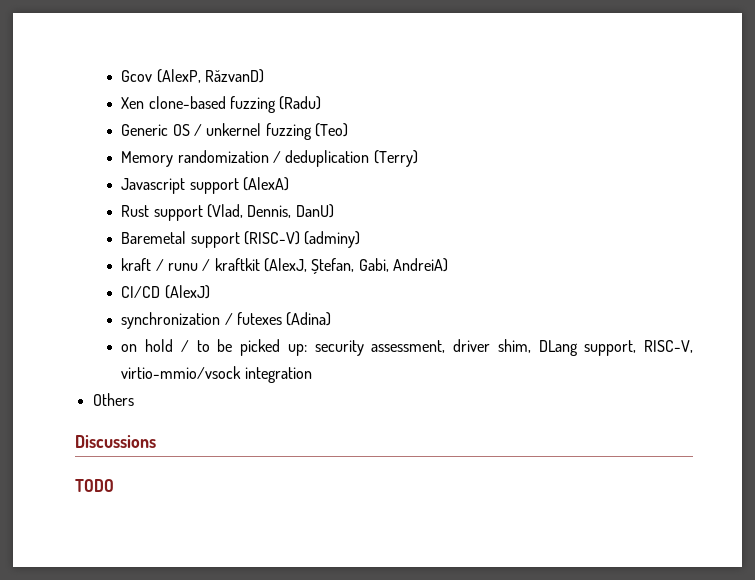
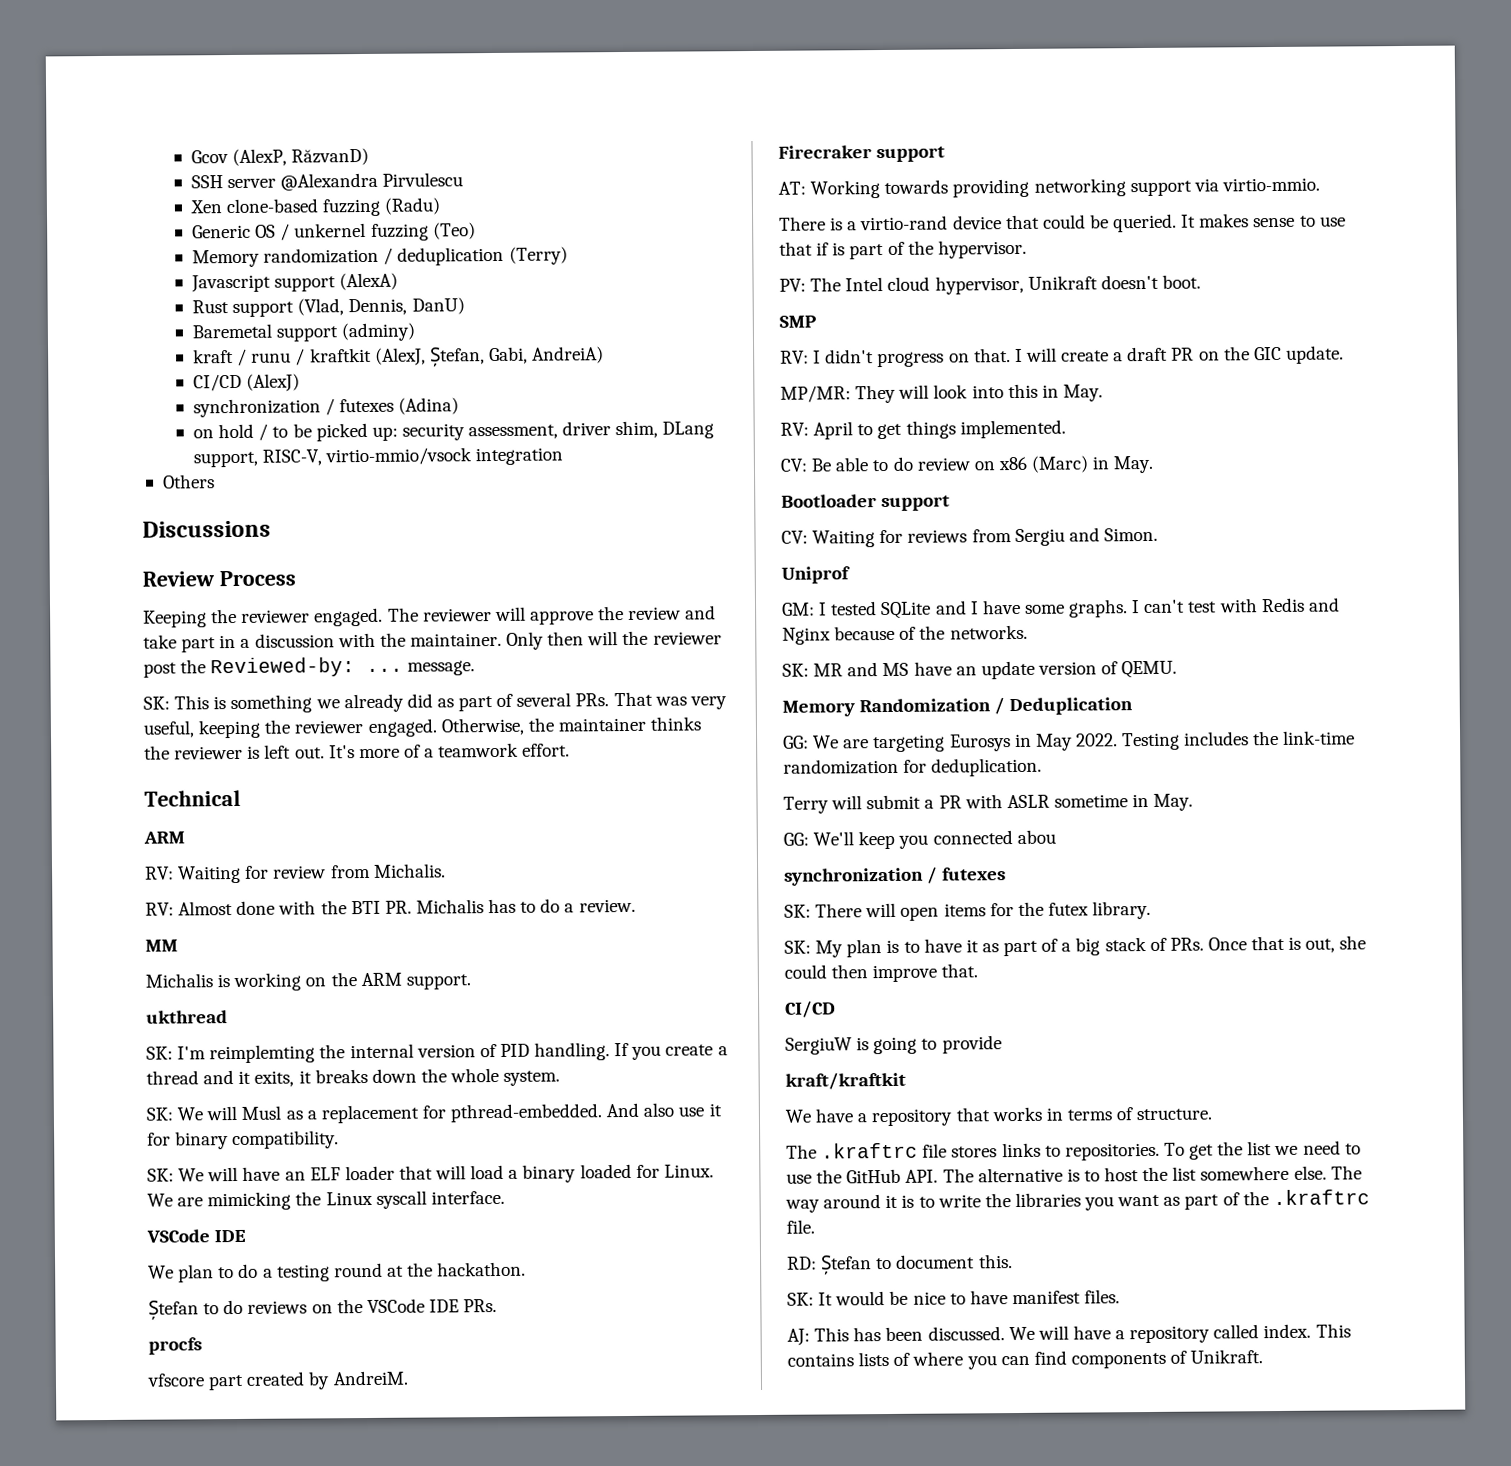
(265, 76) none -> [190,172,464,191] // SSH server @Alexandra Pirvulescu
[244,231,301,245] (RISC-V) -> (339, 334) none
[75,479,114,492] TODO -> [142,570,296,587] [143,605,717,628] [143,630,722,653] [143,657,476,678] [143,691,727,714] [143,716,702,739] [144,742,571,760] [144,789,241,807] [143,831,185,844] [145,863,446,884] [145,898,636,916] [145,939,178,952] [145,972,471,992] [146,1010,228,1024] [146,1042,728,1064] [146,1067,561,1087] [146,1102,722,1124] [147,1130,340,1150] [147,1163,714,1183] [147,1190,505,1211] [146,1229,247,1243] [148,1261,527,1283] [148,1298,498,1320] [148,1337,202,1355] [147,1370,408,1391] [778,145,946,163] [778,177,1320,199] [779,213,1346,233] [779,239,1027,260] [779,274,1201,295] [779,315,816,328] [780,345,1344,368] [780,383,1103,404] [780,419,1066,440] [780,455,1155,474] [781,494,951,512] [781,527,1158,548] [781,566,850,584] [782,597,1340,620] [782,624,1028,645] [782,660,1178,680] [782,697,1134,717] [783,730,1356,753] [783,757,1043,777] [783,793,1194,814] [783,829,1056,850] [784,866,1007,886] [784,900,1152,921] [784,935,1367,958] [784,963,979,983] [785,1000,836,1018] [785,1035,1002,1055] [785,1071,906,1090] [785,1106,1213,1127] [786,1140,1361,1161] [786,1165,1362,1184] [785,1189,1370,1213] [786,1219,815,1234] [787,1254,1013,1275] [787,1289,1121,1306] [787,1323,1351,1346] [787,1349,1264,1370] Review Process // Keeping the reviewer engaged. The reviewer will approve the review and take part in a discussion with the maintainer. Only then will the reviewer post the Reviewed-by: ... message. // SK: This is something we already did as part of several PRs. That was very useful, keeping the reviewer engaged. Otherwise, the maintainer thinks the reviewer is left out. It's more of a teamwork effort. // Technical // ARM // RV: Waiting for review from Michalis. // RV: Almost done with the BTI PR. Michalis has to do a review. // MM // Michalis is working on the ARM support. // ukthread // SK: I'm reimplemting the internal version of PID handling. If you create a thread and it exits, it breaks down the whole system. // SK: We will Musl as a replacement for pthread-embedded. And also use it for binary compatibility. // SK: We will have an ELF loader that will load a binary loaded for Linux. We are mimicking the Linux syscall interface. // VSCode IDE // We plan to do a testing round at the hackathon. // Ștefan to do reviews on the VSCode IDE PRs. // procfs // vfscore part created by AndreiM. // Firecraker support // AT: Working towards providing networking support via virtio-mmio. // There is a virtio-rand device that could be queried. It makes sense to use that if is part of the hypervisor. // PV: The Intel cloud hypervisor, Unikraft doesn't boot. // SMP // RV: I didn't progress on that. I will create a draft PR on the GIC update. // MP/MR: They will look into this in May. // RV: April to get things implemented. // CV: Be able to do review on x86 (Marc) in May. // Bootloader support // CV: Waiting for reviews from Sergiu and Simon. // Uniprof // GM: I tested SQLite and I have some graphs. I can't test with Redis and Nginx because of the networks. // SK: MR and MS have an update version of QEMU. // Memory Randomization / Deduplication // GG: We are targeting Eurosys in May 2022. Testing includes the link-time randomization for deduplication. // Terry will submit a PR with ASLR sometime in May. // GG: We'll keep you connected abou // synchronization / futexes // SK: There will open items for the futex library. // SK: My plan is to have it as part of a big stack of PRs. Once that is out, she could then improve that. // CI/CD // SergiuW is going to provide // kraft/kraftkit // We have a repository that works in terms of structure. // The .kraftrc file stores links to repositories. To get the list we need to use the GitHub API. The alternative is to host the list somewhere else. The way around it is to write the libraries you want as part of the .kraftrc file. // RD: Ștefan to document this. // SK: It would be nice to have manifest files. // AJ: This has been discussed. We will have a repository called index. This contains lists of where you can find components of Unikraft.

